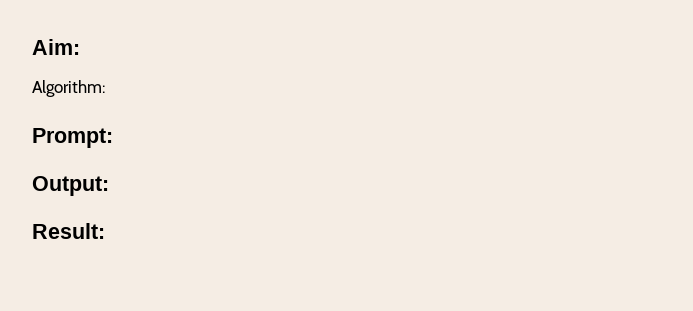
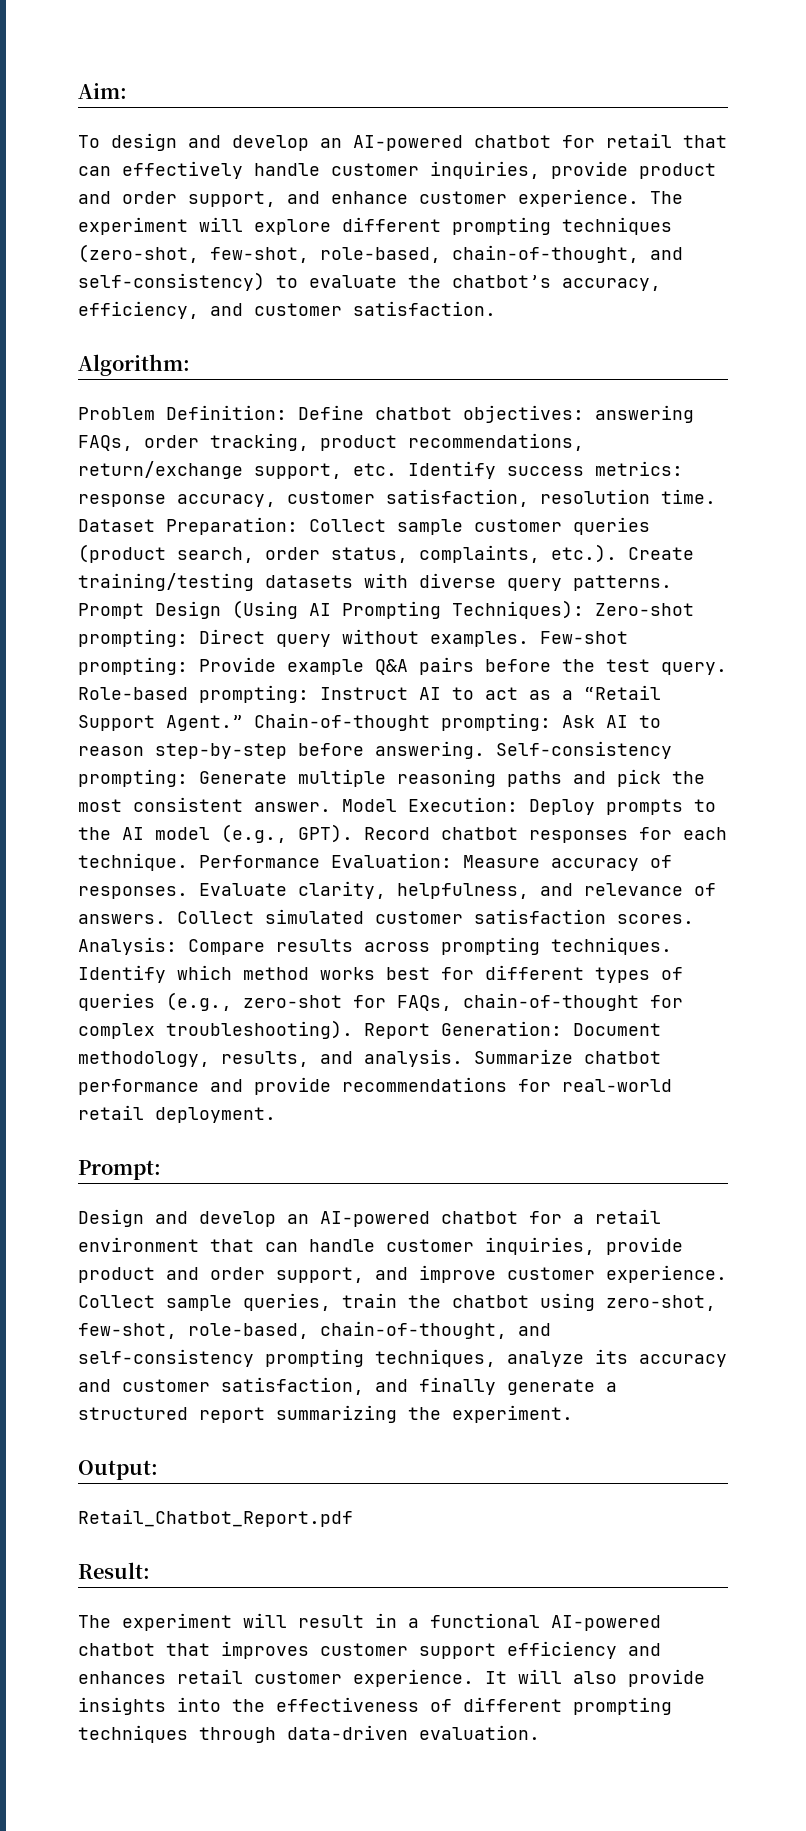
[32,80,105,97] [32,128,113,148] Algorithm: // Prompt: -> [78,133,727,151] [78,161,716,179] [78,189,683,207] [78,217,672,235] [78,244,683,263] [78,272,661,291] [78,301,496,319] [78,354,190,376] [78,405,694,423] [78,433,584,451] [78,461,683,479] [78,489,716,507] [78,517,650,535] [78,544,694,563] [78,573,672,591] [78,600,694,619] [78,629,628,647] [78,657,727,675] [78,685,661,703] [78,713,661,731] [78,741,672,759] [78,769,705,787] [78,797,716,815] [78,824,727,843] [78,853,672,871] [78,881,716,899] [78,909,694,924] [78,937,672,955] [78,965,683,983] [78,992,683,1011] [78,1020,661,1039] [78,1049,661,1067] [78,1077,672,1095] [78,1105,276,1123] [78,1160,161,1180] [78,1209,661,1227] [78,1237,683,1255] [78,1265,727,1283] [78,1293,716,1311] [78,1321,551,1339] [78,1349,727,1367] [78,1377,617,1395] [78,1405,573,1423] To design and develop an AI-powered chatbot for retail that can effectively handle customer inquiries, provide product and order support, and enhance customer experience. The experiment will explore different prompting techniques (zero-shot, few-shot, role-based, chain-of-thought, and self-consistency) to evaluate the chatbot’s accuracy, efficiency, and customer satisfaction. // Algorithm: // Problem Definition: Define chatbot objectives: answering FAQs, order tracking, product recommendations, return/exchange support, etc. Identify success metrics: response accuracy, customer satisfaction, resolution time. Dataset Preparation: Collect sample customer queries (product search, order status, complaints, etc.). Create training/testing datasets with diverse query patterns. Prompt Design (Using AI Prompting Techniques): Zero-shot prompting: Direct query without examples. Few-shot prompting: Provide example Q&A pairs before the test query. Role-based prompting: Instruct AI to act as a “Retail Support Agent.” Chain-of-thought prompting: Ask AI to reason step-by-step before answering. Self-consistency prompting: Generate multiple reasoning paths and pick the most consistent answer. Model Execution: Deploy prompts to the AI model (e.g., GPT). Record chatbot responses for each technique. Performance Evaluation: Measure accuracy of responses. Evaluate clarity, helpfulness, and relevance of answers. Collect simulated customer satisfaction scores. Analysis: Compare results across prompting techniques. Identify which method works best for different types of queries (e.g., zero-shot for FAQs, chain-of-thought for complex troubleshooting). Report Generation: Document methodology, results, and analysis. Summarize chatbot performance and provide recommendations for real-world retail deployment. // Prompt: // Design and develop an AI-powered chatbot for a retail environment that can handle customer inquiries, provide product and order support, and improve customer experience. Collect sample queries, train the chatbot using zero-shot, few-shot, role-based, chain-of-thought, and self-consistency prompting techniques, analyze its accuracy and customer satisfaction, and finally generate a structured report summarizing the experiment.
(109, 186) none -> [78,1509,353,1527] // Retail_Chatbot_Report.pdf
(105, 231) none -> [78,1613,661,1631] [78,1641,661,1659] [78,1669,705,1687] [78,1697,672,1715] [78,1725,540,1743] // The experiment will result in a functional AI-powered chatbot that improves customer support efficiency and enhances retail customer experience. It will also provide insights into the effectiveness of different prompting techniques through data-driven evaluation.

